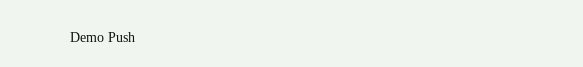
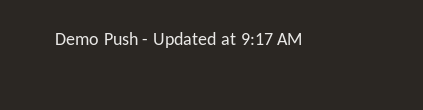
(135, 37) none -> [142,32,303,48] - Updated at 9:17 AM

